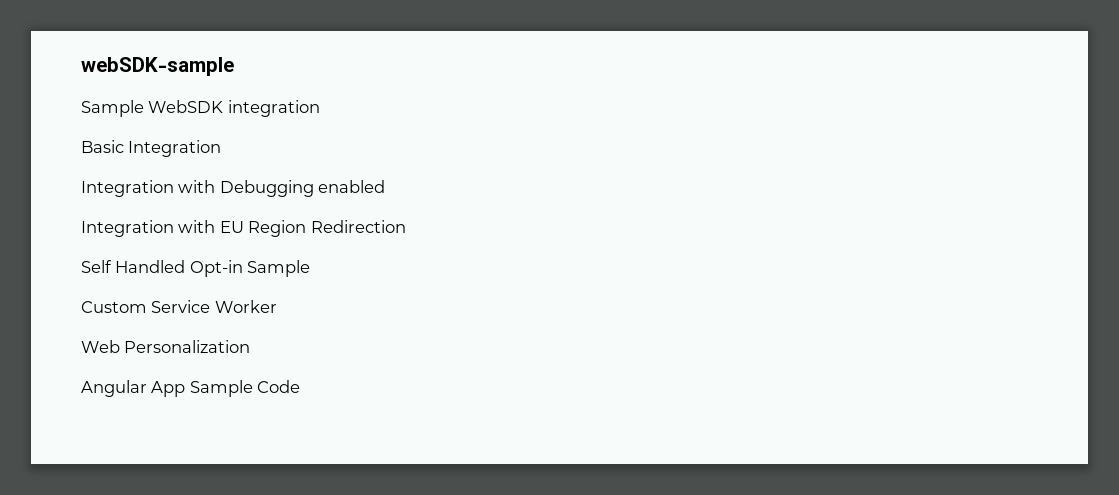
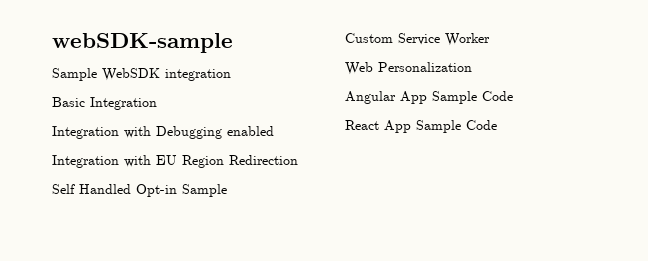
(301, 386) none -> [345,120,497,133] // React App Sample Code

